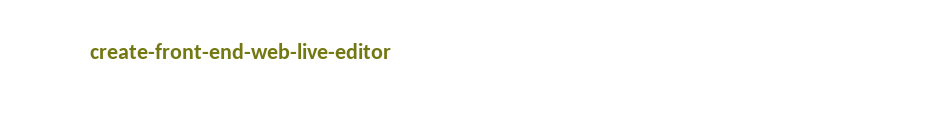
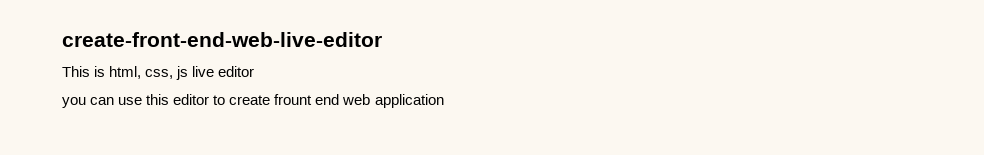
(391, 51) none -> [62,66,255,80] [62,94,444,108] // This is html, css, js live editor // you can use this editor to create frount end web application

